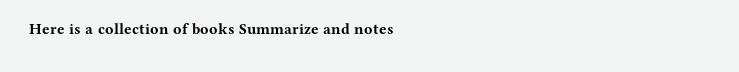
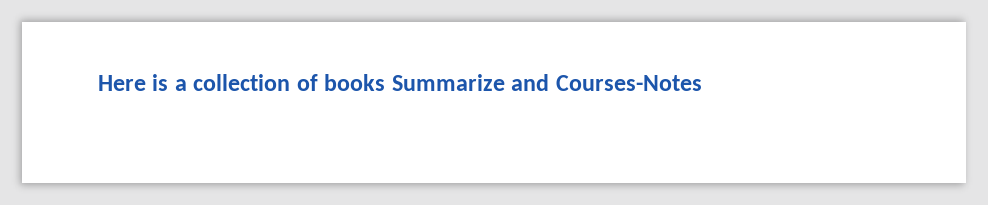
[354,24,395,34] notes -> [555,75,702,91] Courses-Notes

